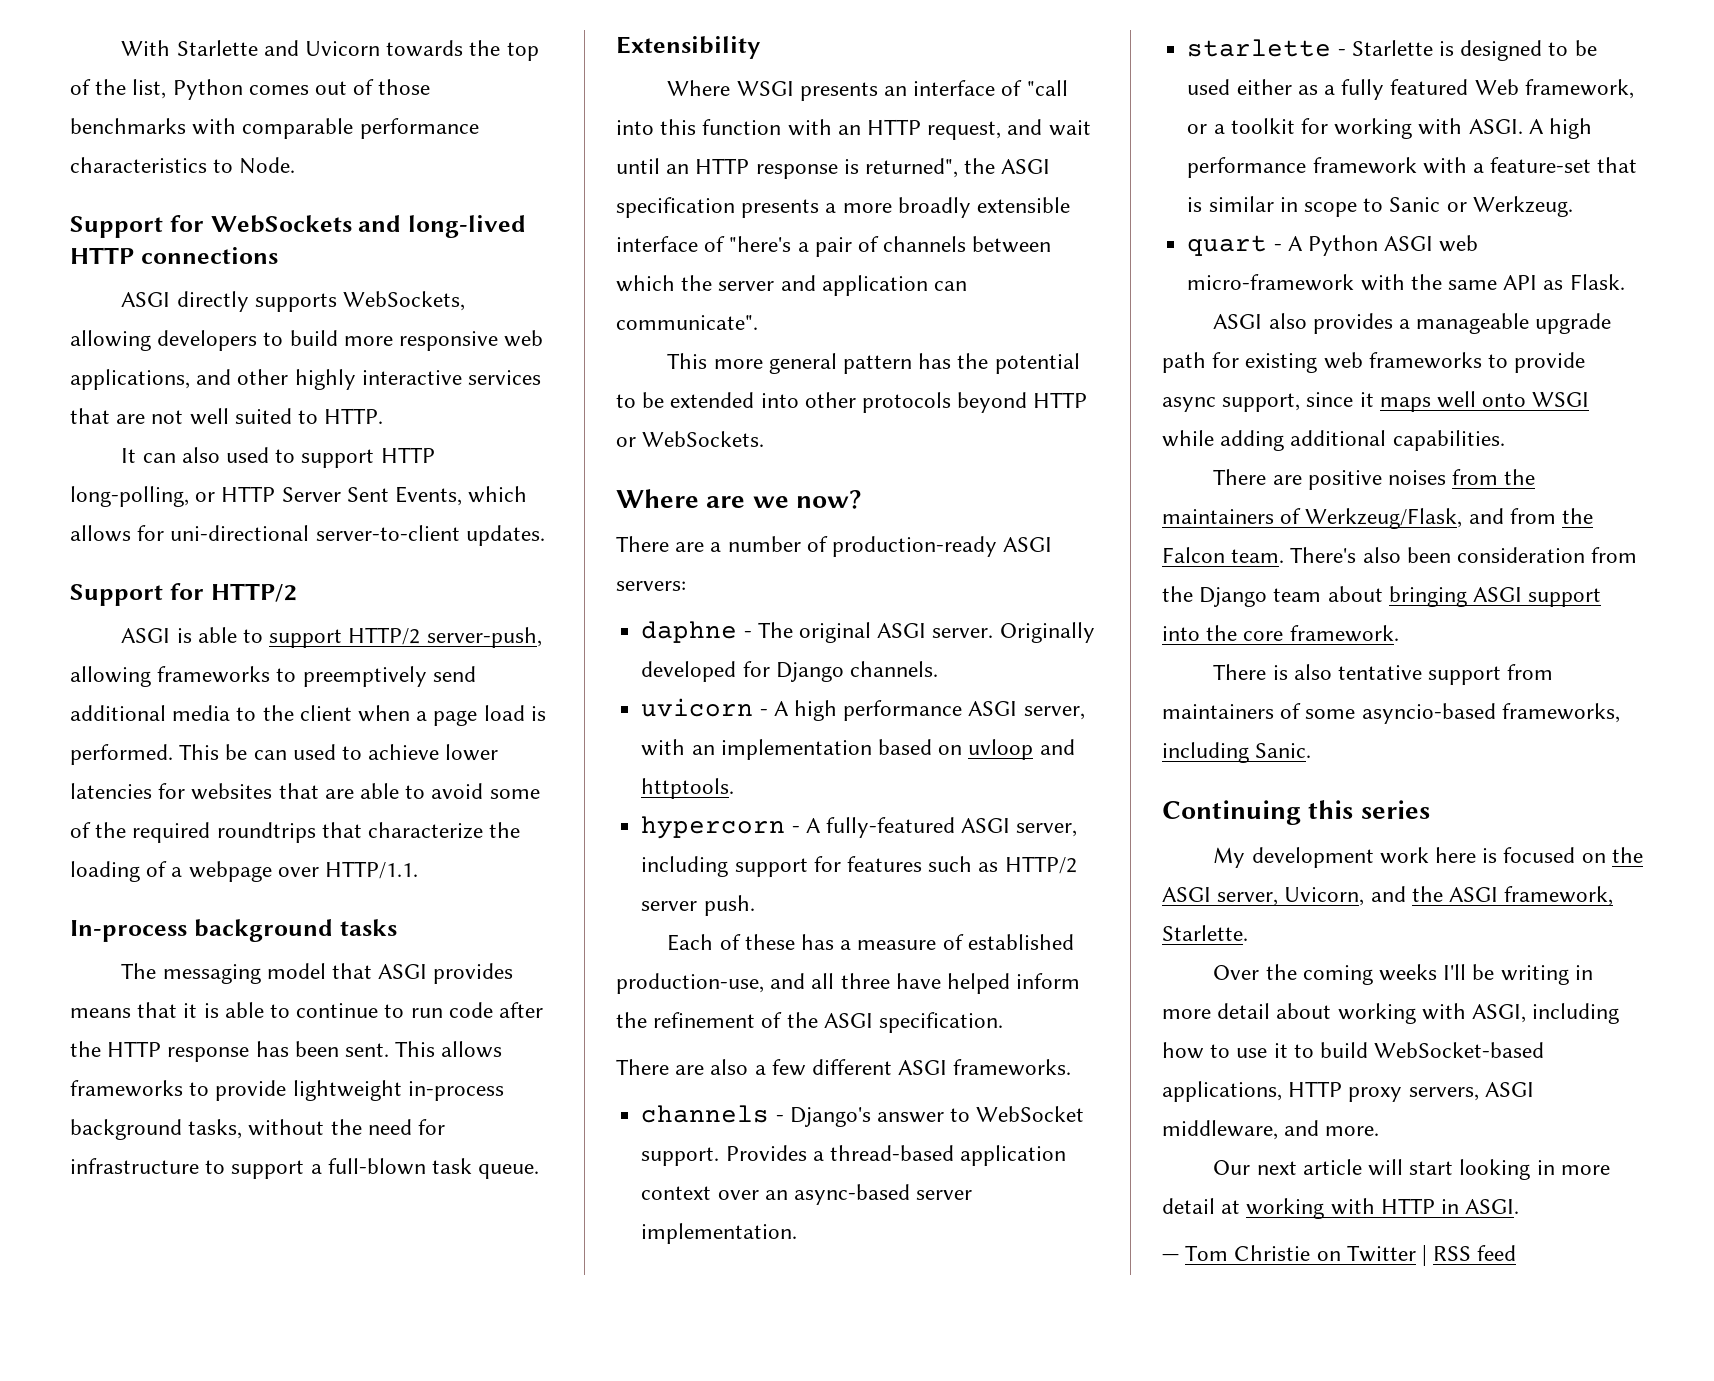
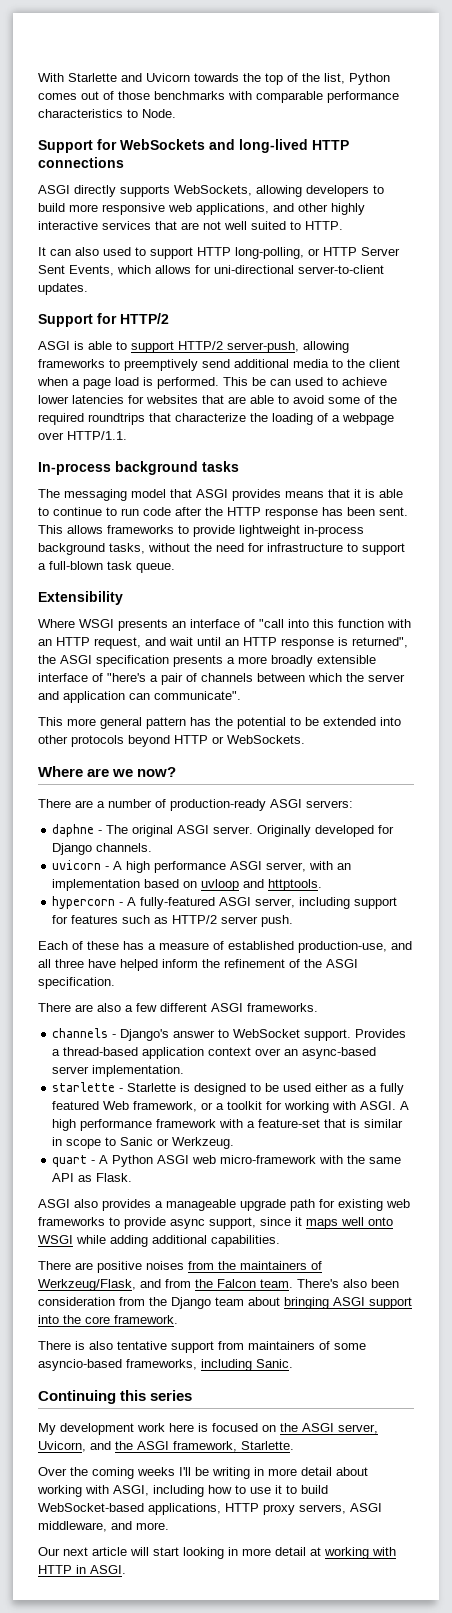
[1162,1245,1517,1266] // — Tom Christie on Twitter | RSS feed -> (126, 1569) none

